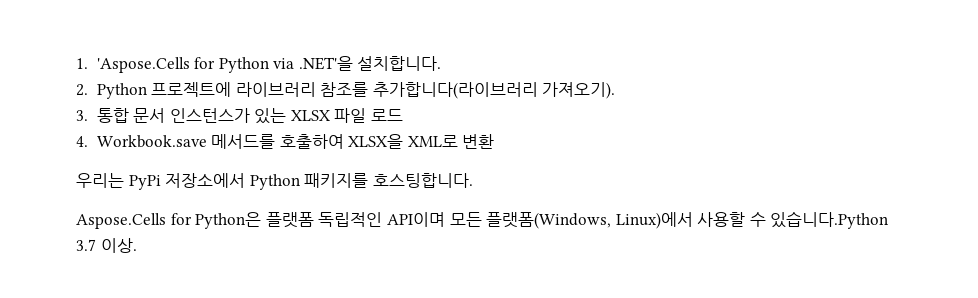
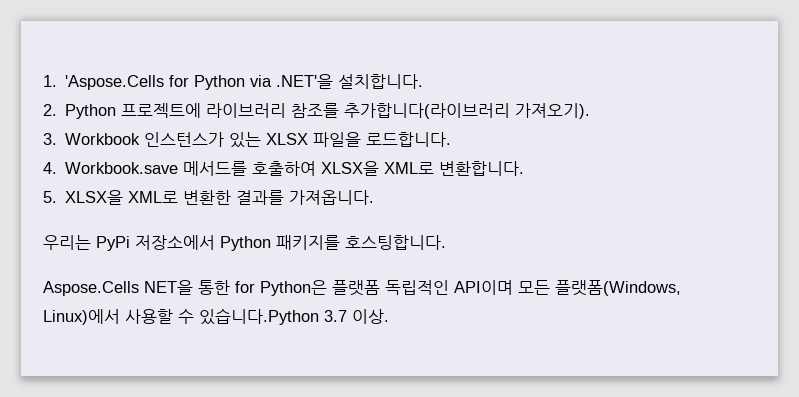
[96,108,166,123] 통합 문서 -> [65,133,141,145] Workbook
[334,108,404,123] 파일 로드 -> [313,132,452,147] 파일을 로드합니다.
[462,134,495,149] 변환 -> [439,161,525,176] [43,190,375,205] 변환합니다. // 5. XLSX을 XML로 변환한 결과를 가져옵니다.
(166, 221) none -> [144,280,230,295] NET을 통한

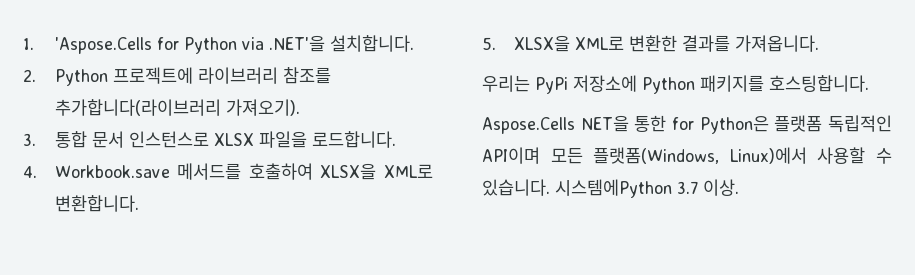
[65,132,262,148] Workbook 인스턴스가 있는 -> [54,131,209,148] 통합 문서 인스턴스로
[135,235,215,250] 저장소에서 -> [573,75,637,92] 저장소에
[199,308,319,325] 있습니다.Python -> [482,179,672,198] 있습니다. 시스템에Python

